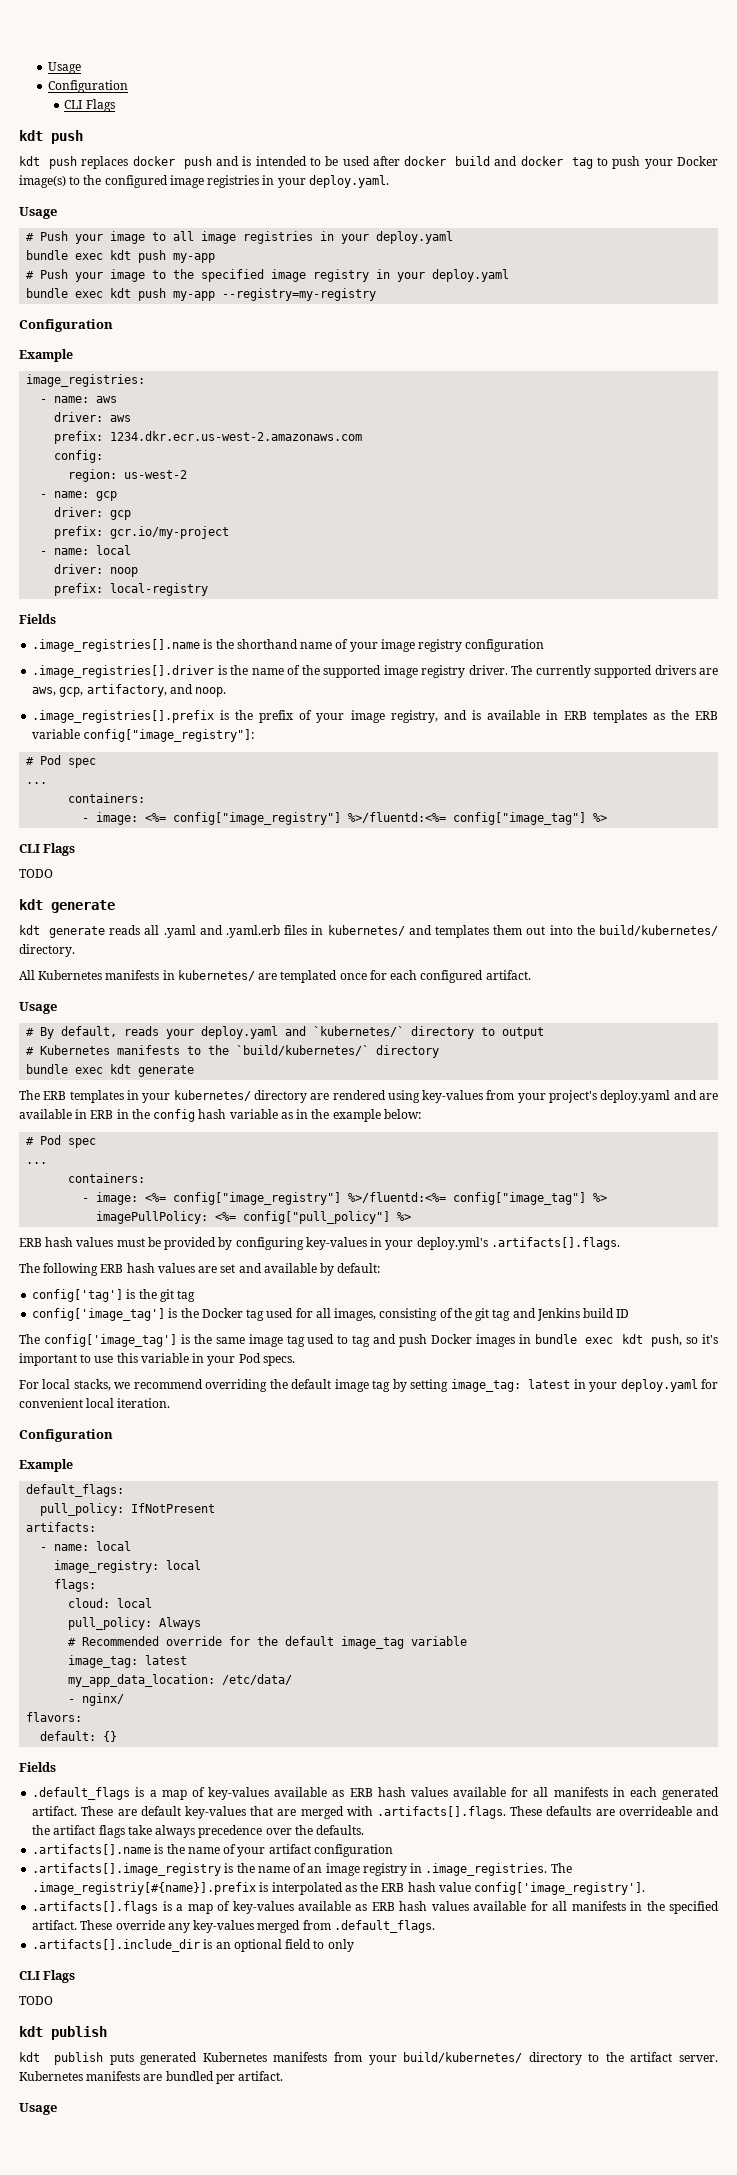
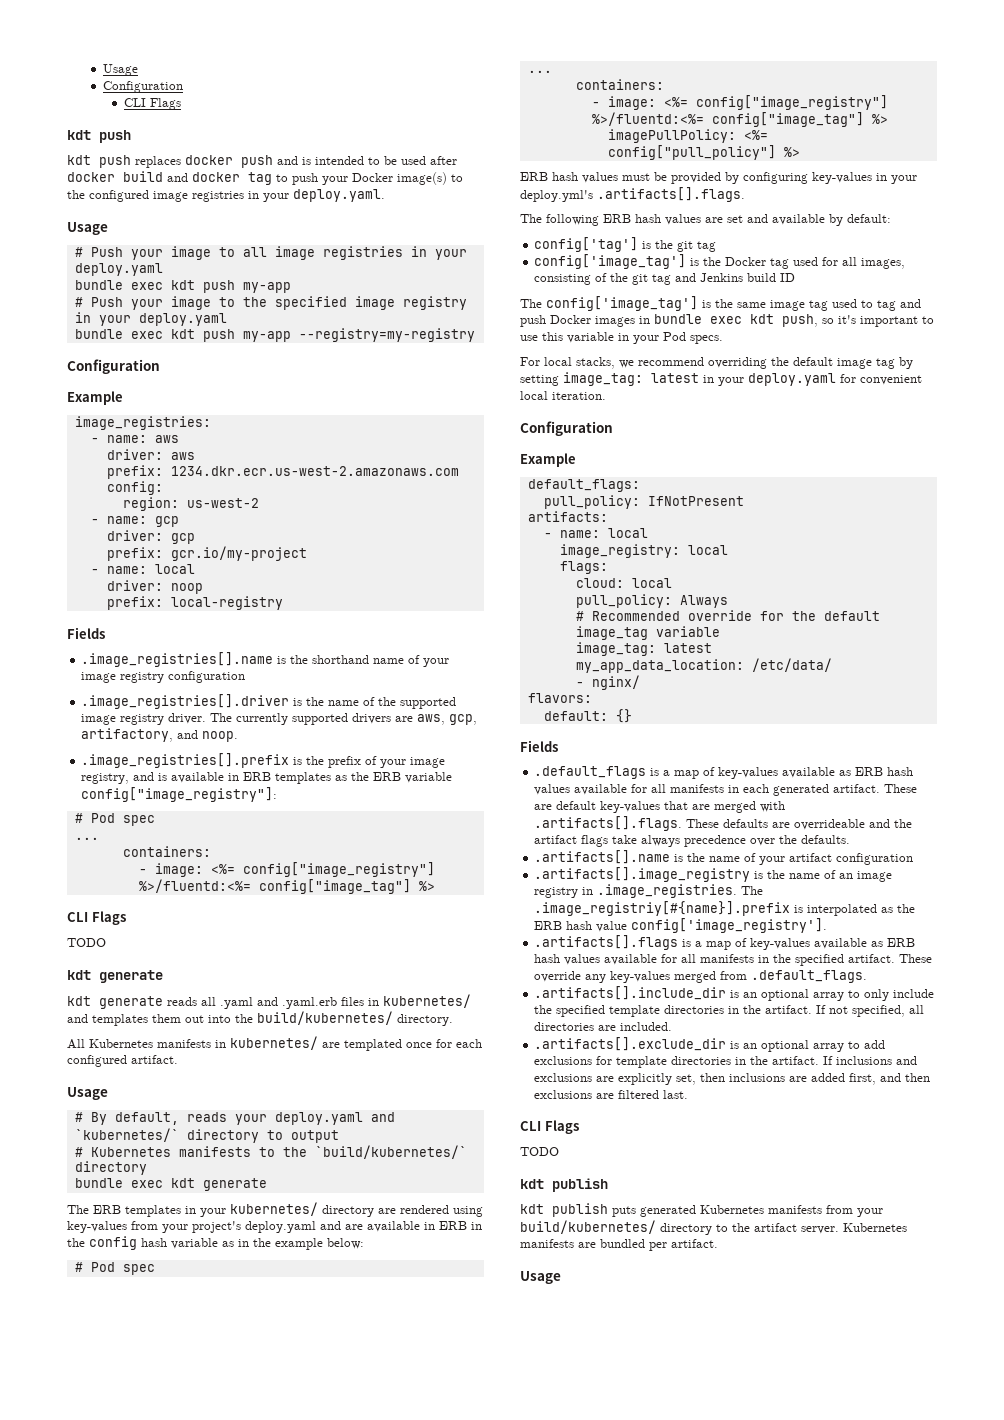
[285,1939,312,1949] field -> [813,992,845,1001] array
(354, 1945) none -> [893,989,935,998] [534,1005,925,1017] [534,1022,673,1031] [534,1037,886,1052] [534,1056,918,1068] [534,1073,931,1085] [534,1090,689,1099] include the specified template directories in the artifact. If not specified, all directories are included. // .artifacts[].exclude_dir is an optional array to add exclusions for template directories in the artifact. If inclusions and exclusions are explicitly set, then inclusions are added first, and then exclusions are filtered last.

